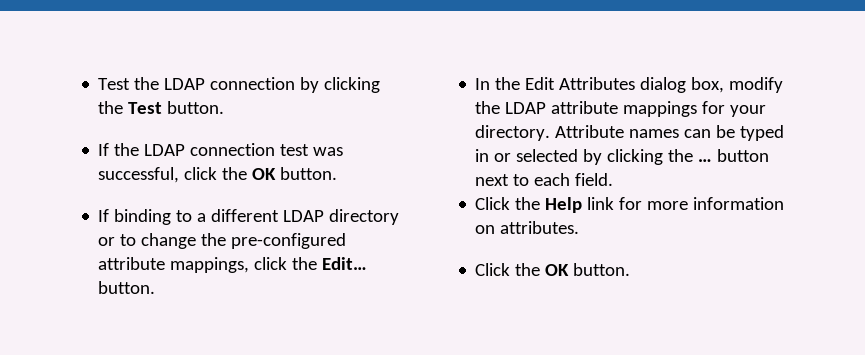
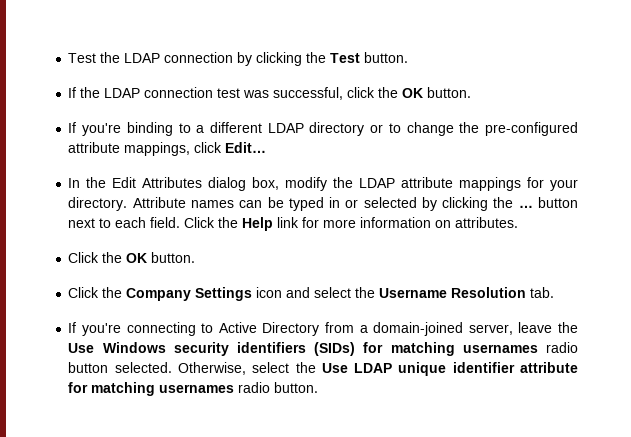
(110, 215) none -> [82,123,122,136] you're
[292,257,318,270] the -> (223, 147) none
[98,281,156,294] button. -> (267, 147) none
(614, 179) // -> (181, 222) none
(631, 269) none -> [68,287,555,301] [68,322,579,336] [68,342,578,356] [68,362,578,376] [68,382,319,396] // Click the Company Settings icon and select the Username Resolution tab. // If you're connecting to Active Directory from a domain-joined server, leave the Use Windows security identifiers (SIDs) for matching usernames radio button selected. Otherwise, select the Use LDAP unique identifier attribute for matching usernames radio button.

